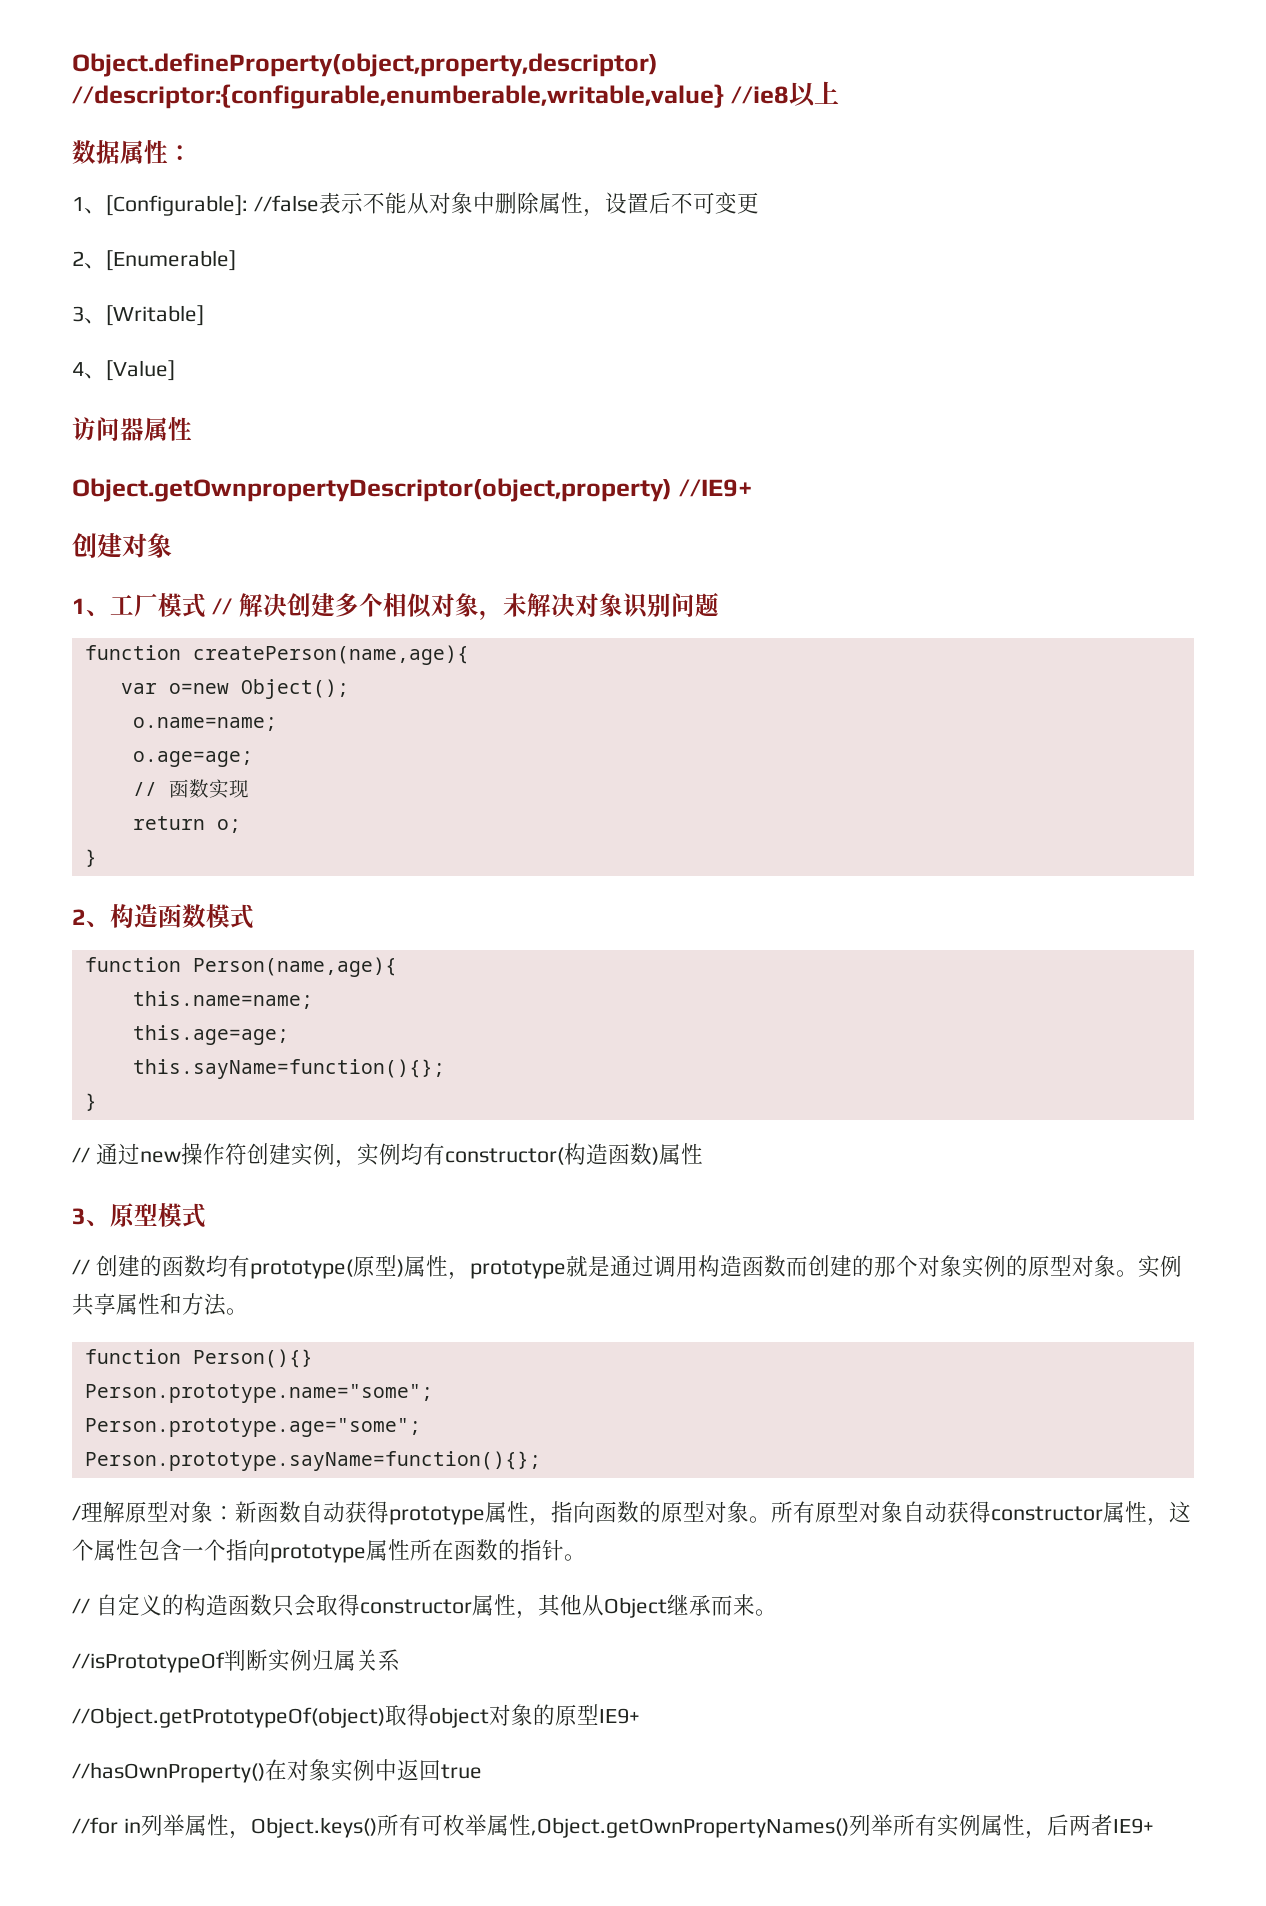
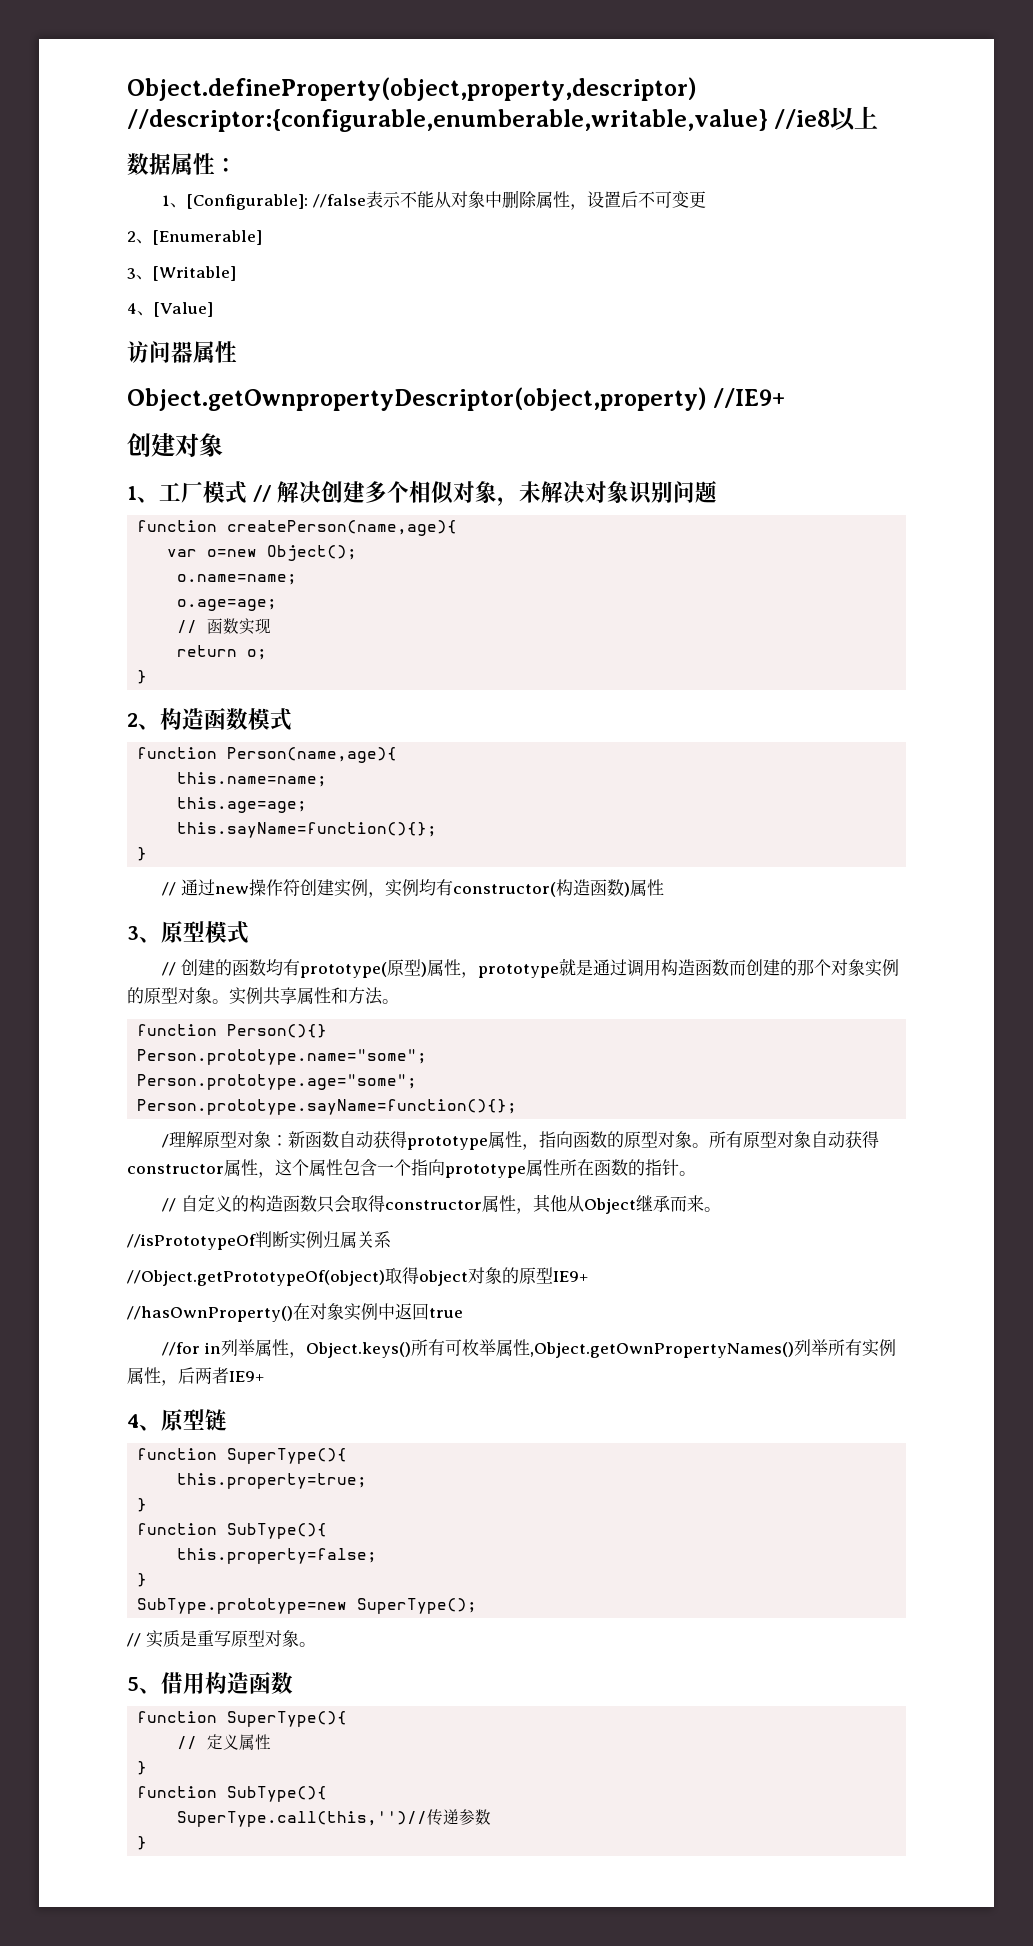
(1154, 1826) none -> [127,1409,227,1431] [137,1448,348,1464] [177,1473,368,1489] [137,1498,148,1512] [137,1523,328,1539] [177,1548,378,1564] [137,1573,148,1587] [137,1598,478,1614] [127,1630,316,1648] [127,1672,293,1694] [137,1711,348,1727] [177,1734,272,1750] [137,1761,148,1775] [137,1786,328,1802] [177,1809,492,1827] [137,1836,148,1850] // 4、原型链 // function SuperType(){ // this.property=true; // } // function SubType(){ // this.property=false; // } // SubType.prototype=new SuperType(); // // 实质是重写原型对象。 // 5、借用构造函数 // function SuperType(){ // // 定义属性 // } // function SubType(){ // SuperType.call(this,'')//传递参数 // }

